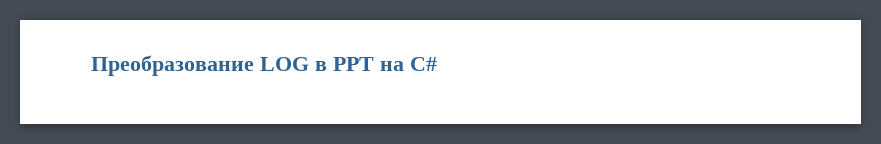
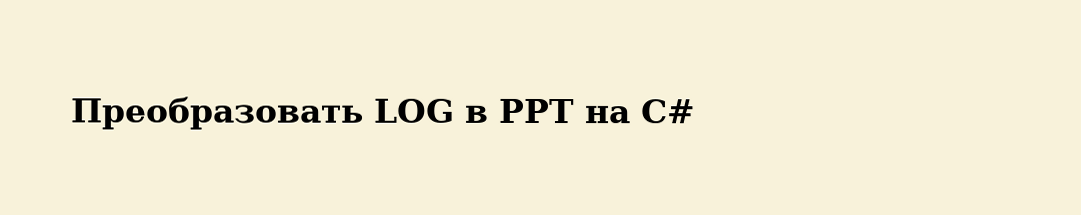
[91,55,254,76] Преобразование -> [70,96,364,130] Преобразовать

